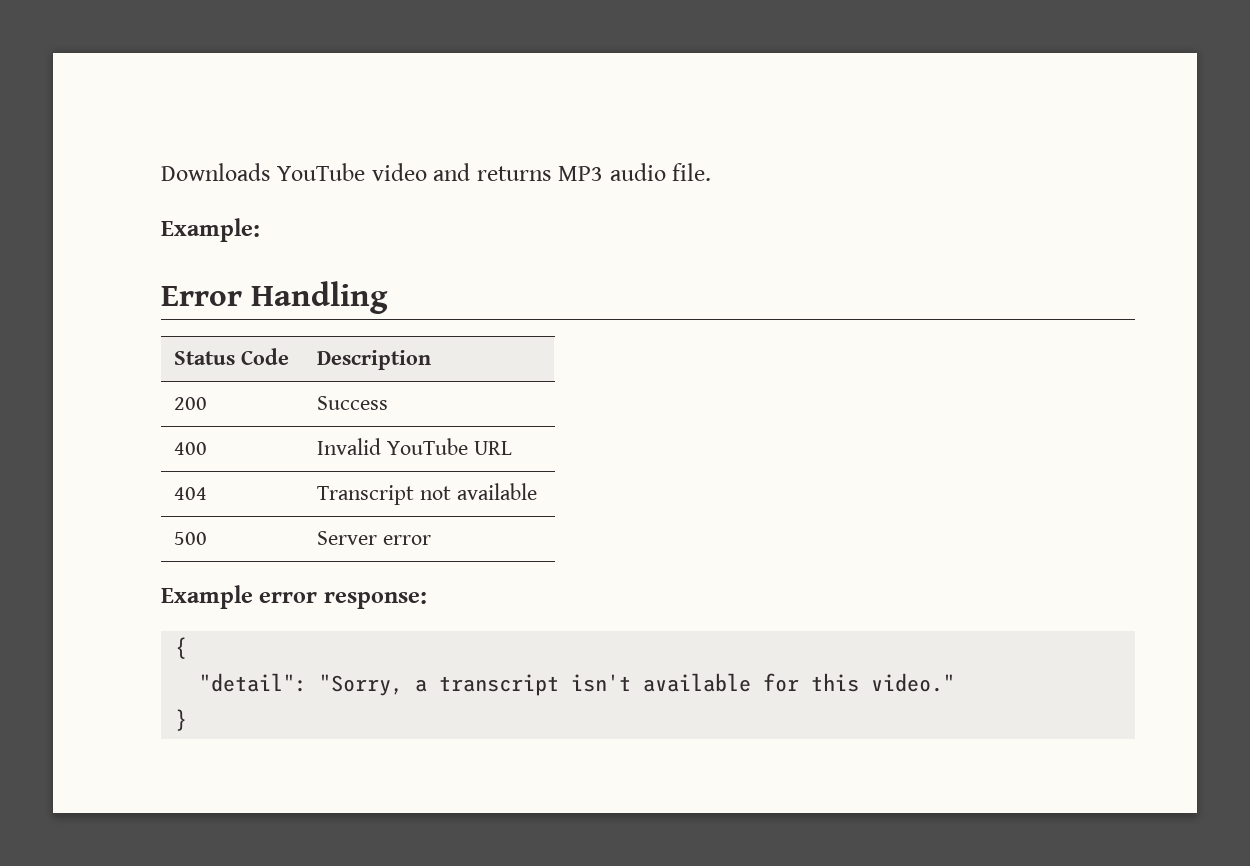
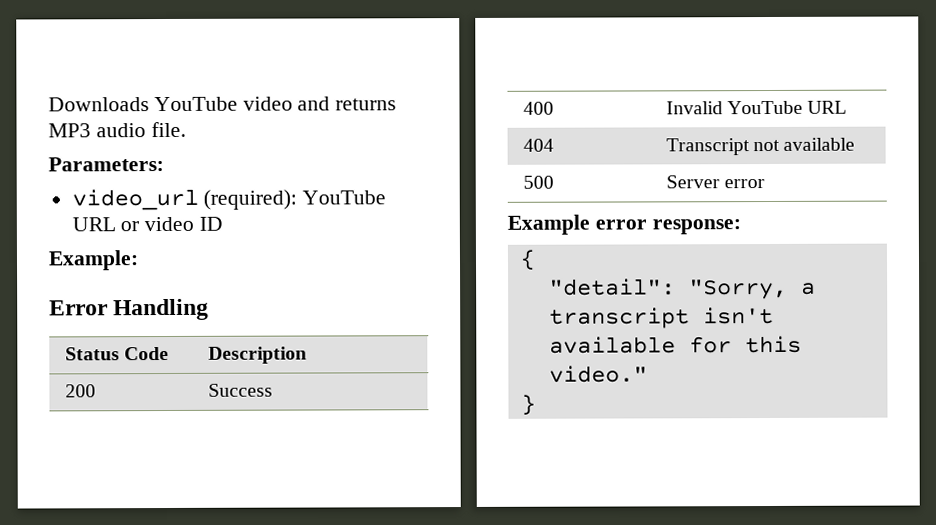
(712, 172) none -> [48,157,164,172] [71,188,387,211] [71,216,224,232] // Parameters: // video_url (required): YouTube URL or video ID

